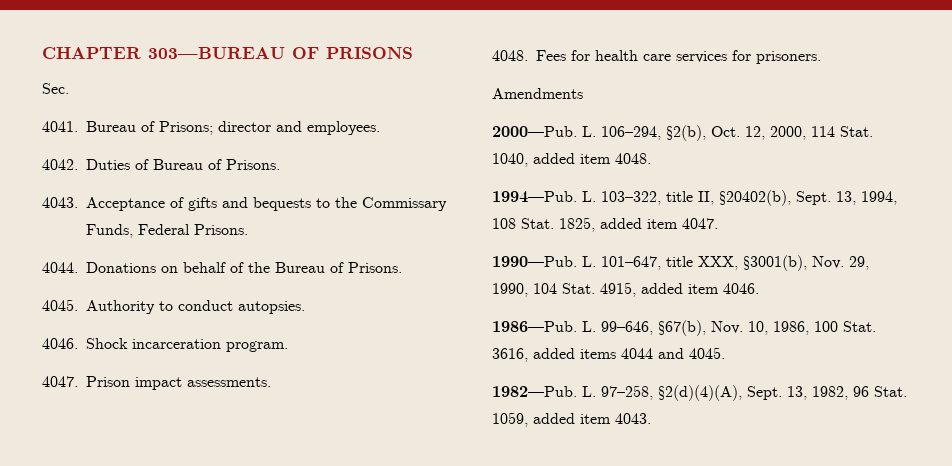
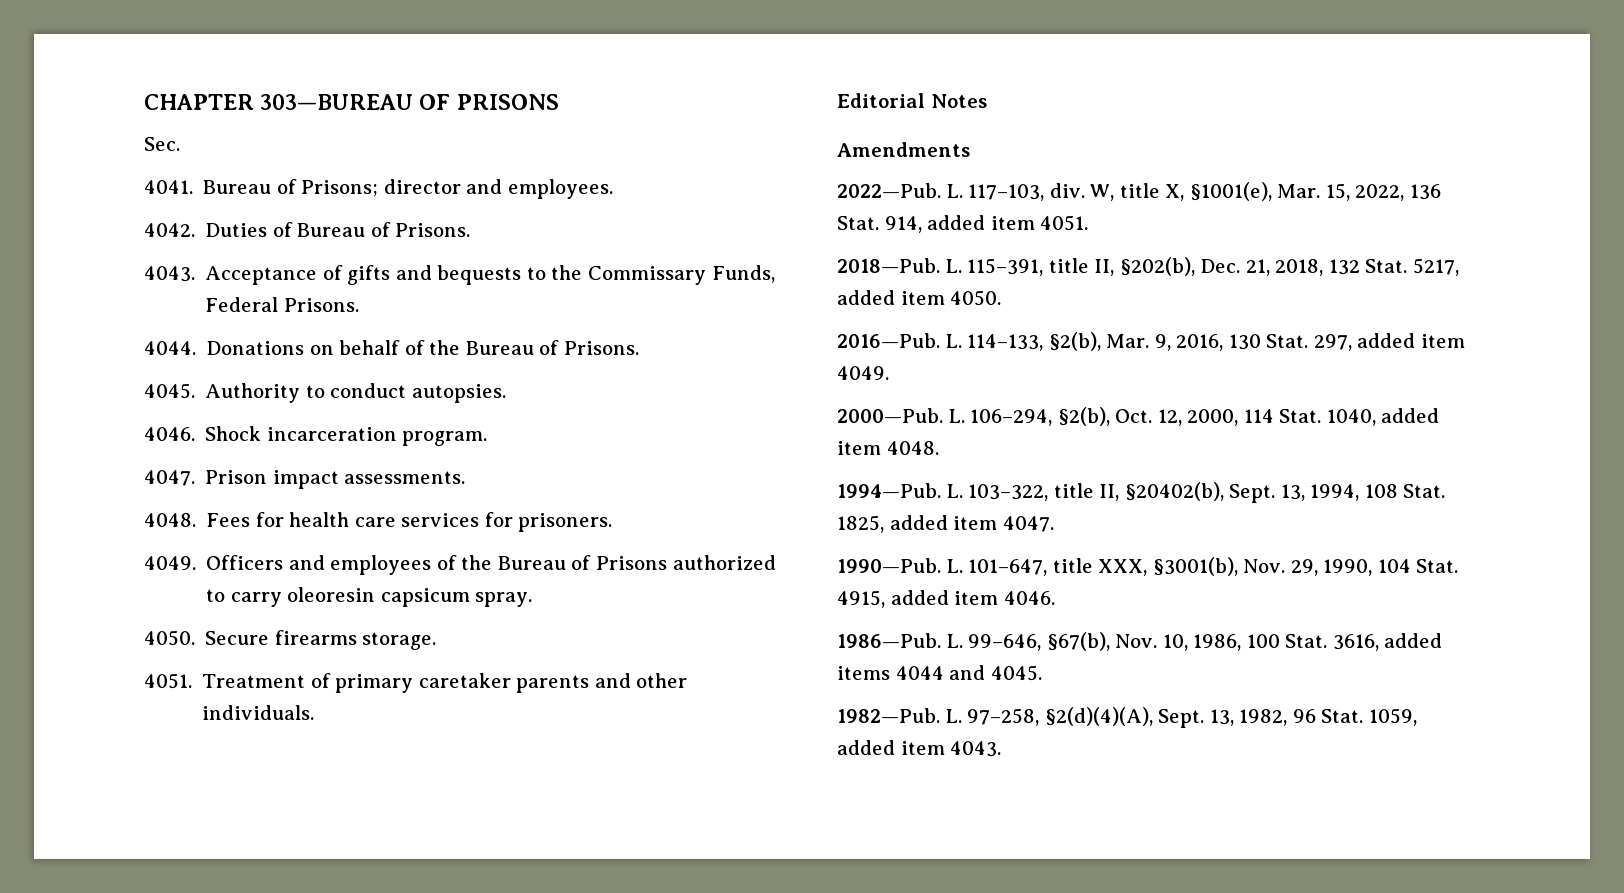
[492,88,583,99] Amendments -> [144,555,776,575] [206,587,533,607] [144,630,437,650] [144,673,688,693] [202,705,315,720] [837,93,987,108] [837,142,970,157] [837,182,1441,201] [837,215,1089,233] [837,257,1459,276] [837,290,1002,306] [837,332,1465,351] [837,366,889,380] 4049. Officers and employees of the Bureau of Prisons authorized to carry oleoresin capsicum spray. // 4050. Secure firearms storage. // 4051. Treatment of primary caretaker parents and other individuals. // Editorial Notes // Amendments // 2022—Pub. L. 117–103, div. W, title X, §1001(e), Mar. 15, 2022, 136 Stat. 914, added item 4051. // 2018—Pub. L. 115–391, title II, §202(b), Dec. 21, 2018, 132 Stat. 5217, added item 4050. // 2016—Pub. L. 114–133, §2(b), Mar. 9, 2016, 130 Stat. 297, added item 4049.

